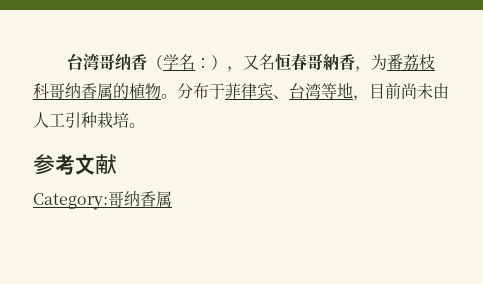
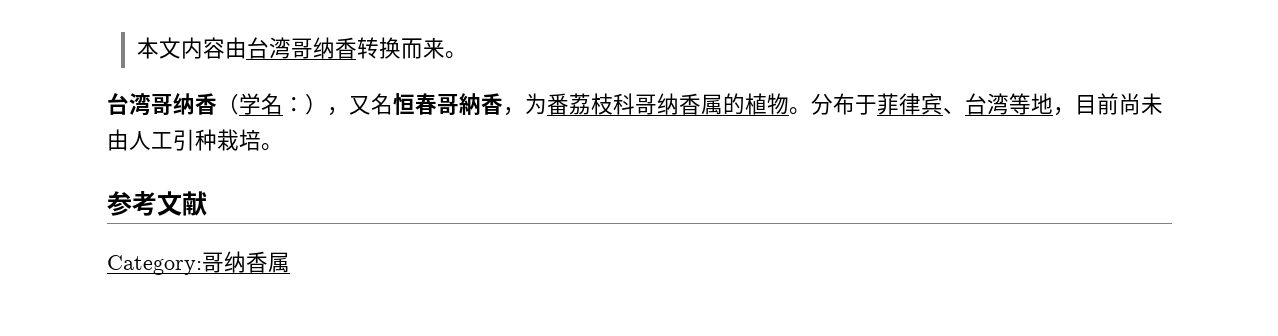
(66, 62) none -> [136,37,467,59] 本文内容由台湾哥纳香转换而来。 //

